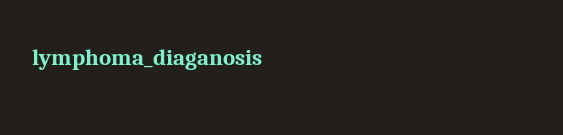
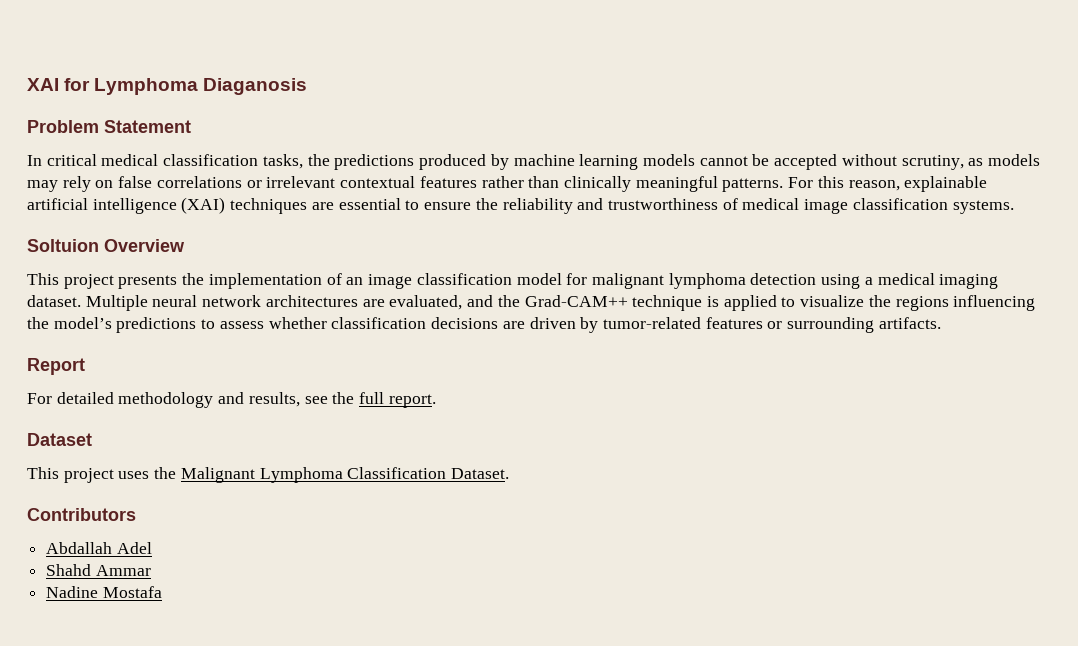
[32,49,262,70] lymphoma_diaganosis -> [27,78,308,95] [27,120,191,133] [27,154,1041,170] [27,176,988,192] [27,197,1014,214] [27,239,185,252] [27,273,999,289] [27,295,1036,311] [27,317,941,333] [27,358,85,375] [27,392,436,408] [27,433,92,446] [27,467,510,483] [27,508,136,521] [46,542,152,554] [46,564,151,576] [46,586,162,598] XAI for Lymphoma Diaganosis // Problem Statement // In critical medical classification tasks, the predictions produced by machine learning models cannot be accepted without scrutiny, as models may rely on false correlations or irrelevant contextual features rather than clinically meaningful patterns. For this reason, explainable artificial intelligence (XAI) techniques are essential to ensure the reliability and trustworthiness of medical image classification systems. // Soltuion Overview // This project presents the implementation of an image classification model for malignant lymphoma detection using a medical imaging dataset. Multiple neural network architectures are evaluated, and the Grad-CAM++ technique is applied to visualize the regions influencing the model’s predictions to assess whether classification decisions are driven by tumor-related features or surrounding artifacts. // Report // For detailed methodology and results, see the full report. // Dataset // This project uses the Malignant Lymphoma Classification Dataset. // Contributors // Abdallah Adel // Shahd Ammar // Nadine Mostafa

